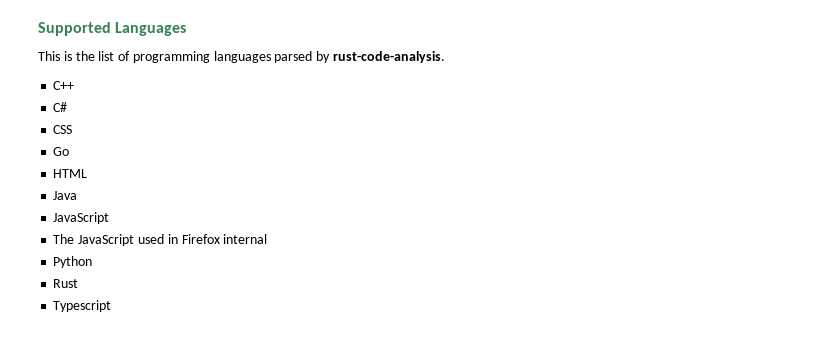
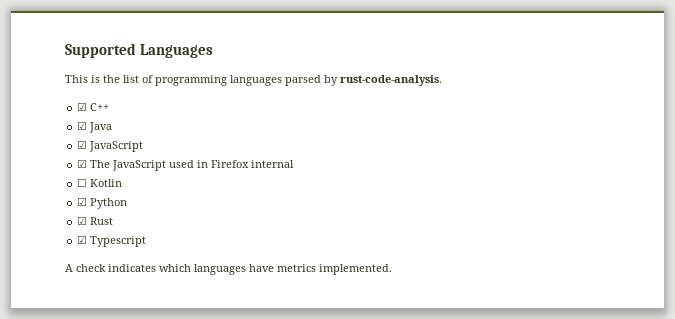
(446, 57) none -> [77,102,88,111] ☑
[53,102,68,112] [53,125,73,134] [53,147,70,156] [53,169,88,178] C# // CSS // Go // HTML // -> [77,121,88,130] ☑
(78, 195) none -> [77,140,88,149] ☑
(110, 218) none -> [77,159,88,168] ☑
(268, 239) none -> [77,178,123,187] [77,197,88,206] ☐ Kotlin // ☑
(93, 262) none -> [77,216,88,225] ☑
(79, 283) none -> [77,235,88,244] ☑
(112, 306) none -> [65,264,392,275] // A check indicates which languages have metrics implemented.

